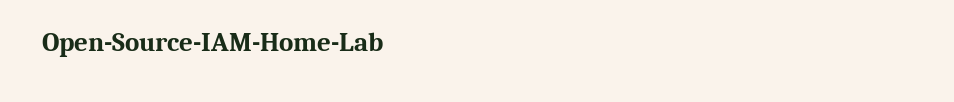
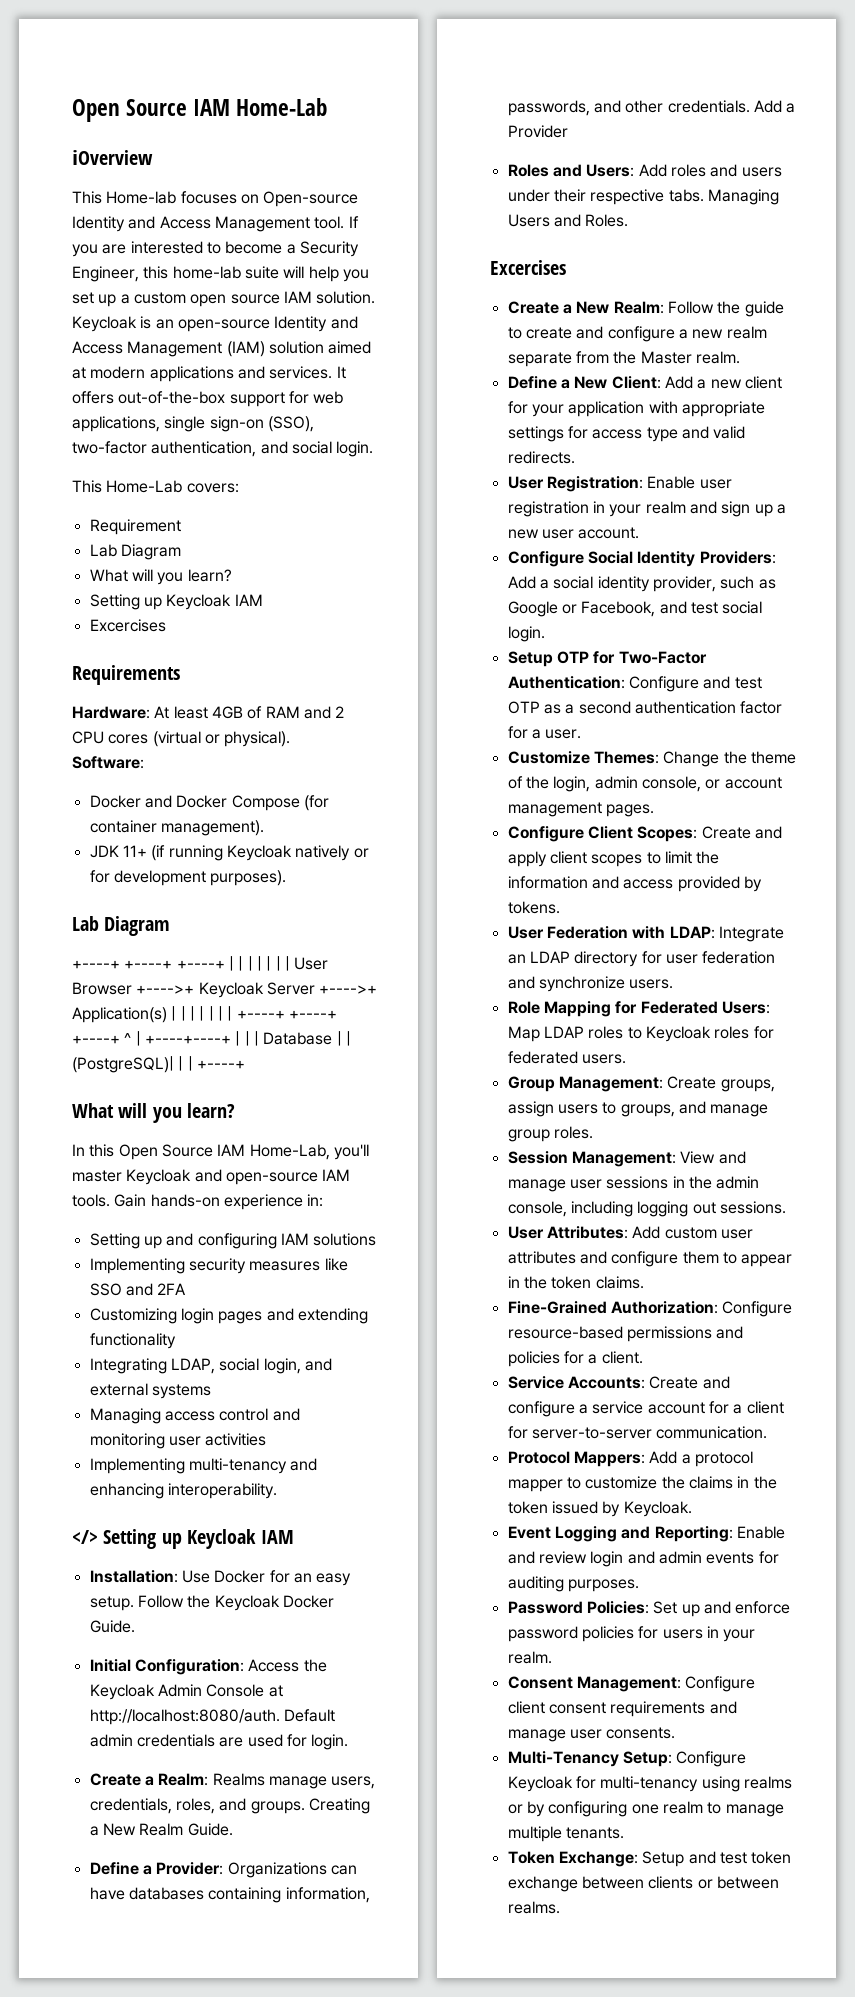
[42,32,383,57] Open-Source-IAM-Home-Lab -> [72,98,328,122] [72,150,153,165] [72,191,359,207] [72,216,359,232] [72,241,359,257] [72,266,369,282] [72,291,376,307] [72,316,358,332] [72,341,372,357] [72,366,346,382] [72,391,344,407] [72,416,314,432] [72,441,374,457] [72,480,239,493] [89,519,181,535] [89,544,181,560] [89,569,232,585] [89,594,263,610] [89,619,166,632] [72,665,180,685] [72,706,345,719] [72,731,291,747] [72,756,144,769] [89,795,329,811] [89,820,264,836] [89,845,369,861] [89,870,287,886] [72,916,171,936] [72,956,329,971] [72,982,378,998] [72,1006,337,1023] [72,1031,351,1046] [72,1056,245,1073] [72,1103,236,1123] [72,1144,369,1160] [72,1169,351,1185] [72,1194,324,1210] [89,1233,377,1249] [89,1258,348,1274] [89,1283,187,1296] [89,1308,368,1324] [89,1333,176,1349] [89,1358,332,1374] [89,1383,211,1399] [89,1408,300,1424] [89,1433,267,1449] [89,1458,318,1474] [89,1483,277,1499] [72,1529,294,1549] [89,1570,352,1586] [89,1595,334,1611] [89,1620,135,1633] [89,1659,327,1675] [89,1684,283,1700] [89,1709,335,1725] [89,1734,349,1750] [89,1773,376,1789] [89,1798,370,1814] [89,1823,233,1836] [89,1862,357,1878] [89,1887,370,1903] [507,100,796,116] [507,125,568,138] [507,164,782,177] [507,189,779,205] [507,214,629,227] [490,260,566,275] [507,301,784,317] [507,326,767,342] [507,351,740,367] [507,376,782,389] [507,401,765,417] [507,426,746,442] [507,451,575,464] [507,476,732,492] [507,501,786,517] [507,527,640,539] [507,551,776,567] [507,576,776,592] [507,601,763,617] [507,626,545,642] [507,651,707,667] [507,676,762,692] [507,701,783,714] [507,726,582,739] [507,751,796,767] [507,776,782,792] [507,802,654,817] [507,826,782,842] [507,851,720,867] [507,876,762,892] [507,901,560,914] [507,926,784,942] [507,951,776,967] [507,976,674,992] [507,1001,770,1017] [507,1026,774,1042] [507,1051,626,1064] [507,1076,775,1092] [507,1101,769,1117] [507,1126,593,1142] [507,1151,746,1167] [507,1176,760,1192] [507,1201,786,1217] [507,1226,753,1239] [507,1251,793,1267] [507,1276,644,1289] [507,1301,793,1317] [507,1326,744,1342] [507,1351,643,1367] [507,1376,730,1389] [507,1401,784,1417] [507,1426,768,1439] [507,1451,753,1467] [507,1476,777,1492] [507,1501,692,1517] [507,1526,785,1542] [507,1551,779,1567] [507,1576,639,1592] [507,1601,791,1617] [507,1626,756,1642] [507,1651,552,1664] [507,1676,756,1692] [507,1701,737,1717] [507,1727,676,1742] [507,1751,747,1767] [507,1776,792,1792] [507,1801,784,1817] [507,1826,624,1842] [507,1851,792,1867] [507,1876,779,1892] [507,1901,560,1914] Open Source IAM Home-Lab // ℹOverview // This Home-lab focuses on Open-source Identity and Access Management tool. If you are interested to become a Security Engineer, this home-lab suite will help you set up a custom open source IAM solution. Keycloak is an open-source Identity and Access Management (IAM) solution aimed at modern applications and services. It offers out-of-the-box support for web applications, single sign-on (SSO), two-factor authentication, and social login. // This Home-Lab covers: // Requirement // Lab Diagram // What will you learn? // Setting up Keycloak IAM // Excercises // Requirements // Hardware: At least 4GB of RAM and 2 CPU cores (virtual or physical). // Software: // Docker and Docker Compose (for container management). // JDK 11+ (if running Keycloak natively or for development purposes). // Lab Diagram // +----+ +----+ +----+ | | | | | | | User Browser +---->+ Keycloak Server +---->+ Application(s) | | | | | | | +----+ +----+ +----+ ^ | +----+----+ | | | Database | | (PostgreSQL)| | | +----+ // What will you learn? // In this Open Source IAM Home-Lab, you'll master Keycloak and open-source IAM tools. Gain hands-on experience in: // Setting up and configuring IAM solutions // Implementing security measures like SSO and 2FA // Customizing login pages and extending functionality // Integrating LDAP, social login, and external systems // Managing access control and monitoring user activities // Implementing multi-tenancy and enhancing interoperability. // </> Setting up Keycloak IAM // Installation: Use Docker for an easy setup. Follow the Keycloak Docker Guide. // Initial Configuration: Access the Keycloak Admin Console at http://localhost:8080/auth. Default admin credentials are used for login. // Create a Realm: Realms manage users, credentials, roles, and groups. Creating a New Realm Guide. // Define a Provider: Organizations can have databases containing information, passwords, and other credentials. Add a Provider // Roles and Users: Add roles and users under their respective tabs. Managing Users and Roles. // Excercises // Create a New Realm: Follow the guide to create and configure a new realm separate from the Master realm. // Define a New Client: Add a new client for your application with appropriate settings for access type and valid redirects. // User Registration: Enable user registration in your realm and sign up a new user account. // Configure Social Identity Providers: Add a social identity provider, such as Google or Facebook, and test social login. // Setup OTP for Two-Factor Authentication: Configure and test OTP as a second authentication factor for a user. // Customize Themes: Change the theme of the login, admin console, or account management pages. // Configure Client Scopes: Create and apply client scopes to limit the information and access provided by tokens. // User Federation with LDAP: Integrate an LDAP directory for user federation and synchronize users. // Role Mapping for Federated Users: Map LDAP roles to Keycloak roles for federated users. // Group Management: Create groups, assign users to groups, and manage group roles. // Session Management: View and manage user sessions in the admin console, including logging out sessions. // User Attributes: Add custom user attributes and configure them to appear in the token claims. // Fine-Grained Authorization: Configure resource-based permissions and policies for a client. // Service Accounts: Create and configure a service account for a client for server-to-server communication. // Protocol Mappers: Add a protocol mapper to customize the claims in the token issued by Keycloak. // Event Logging and Reporting: Enable and review login and admin events for auditing purposes. // Password Policies: Set up and enforce password policies for users in your realm. // Consent Management: Configure client consent requirements and manage user consents. // Multi-Tenancy Setup: Configure Keycloak for multi-tenancy using realms or by configuring one realm to manage multiple tenants. // Token Exchange: Setup and test token exchange between clients or between realms.

